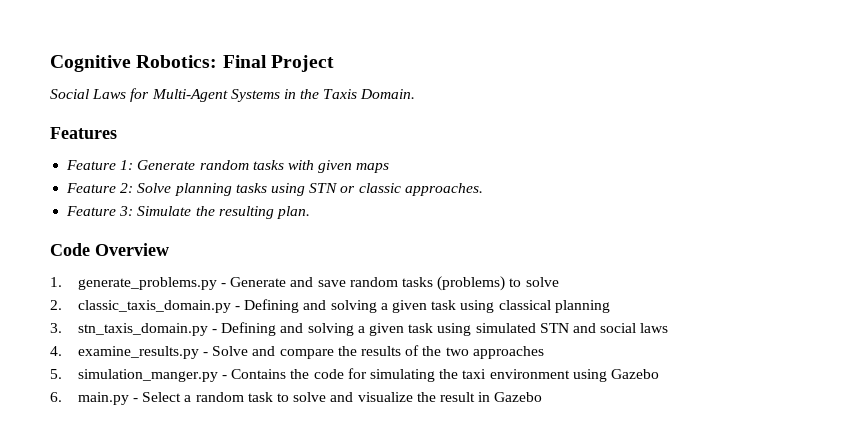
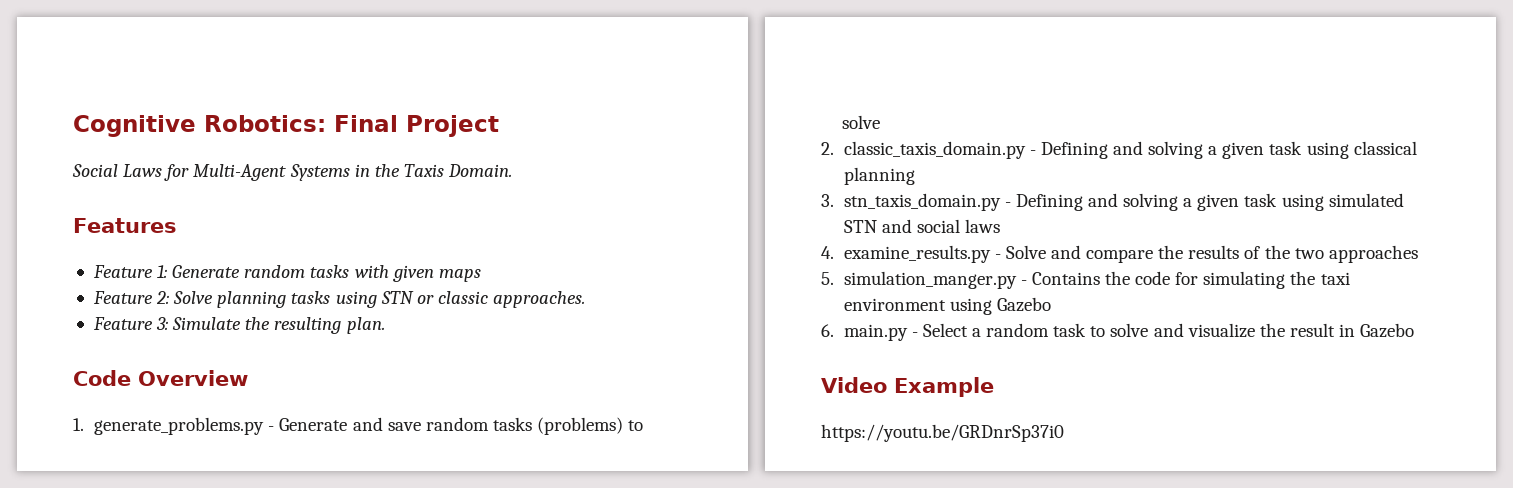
(543, 397) none -> [821,377,994,397] [821,424,1064,442] // Video Example // https://youtu.be/GRDnrSp37i0

